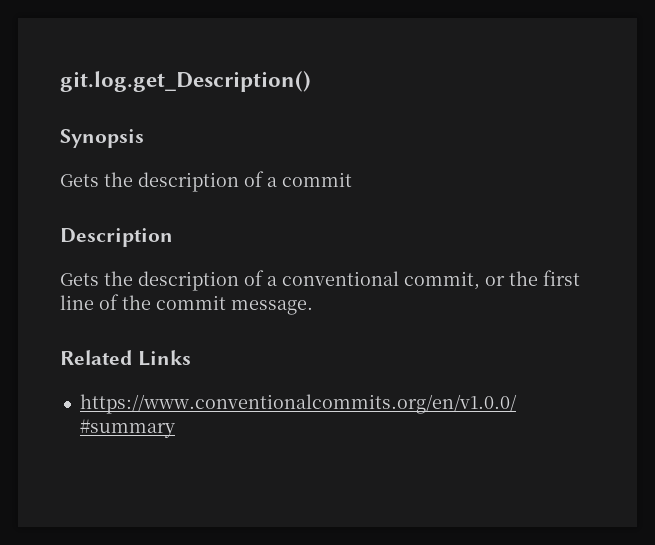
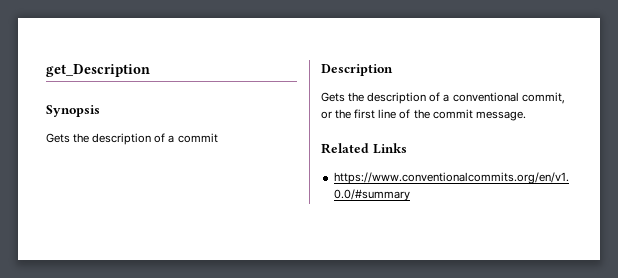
[60,71,311,92] git.log.get_Description() -> [46,64,150,77] get_Description

